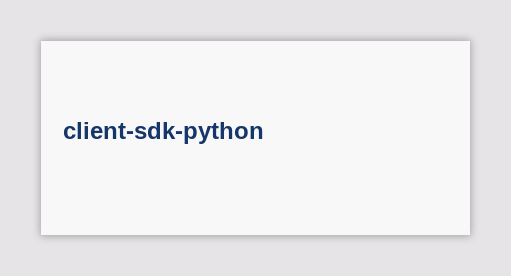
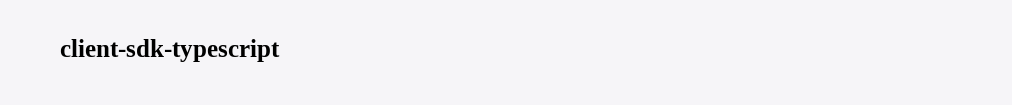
[63,122,264,144] client-sdk-python -> [60,39,280,62] client-sdk-typescript

